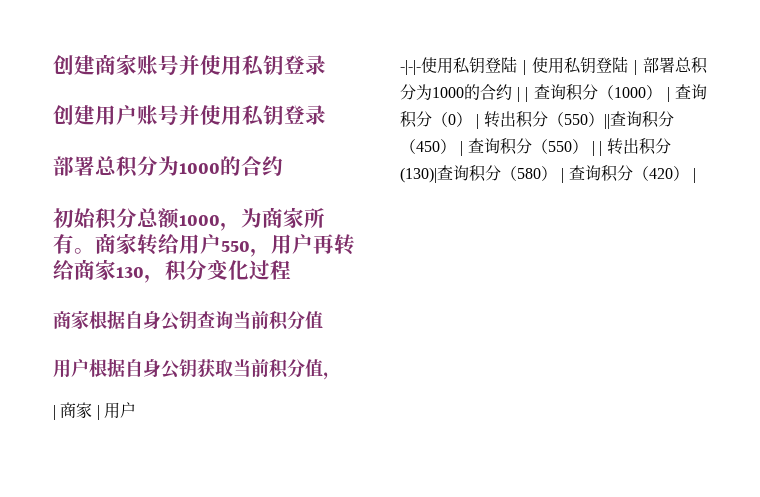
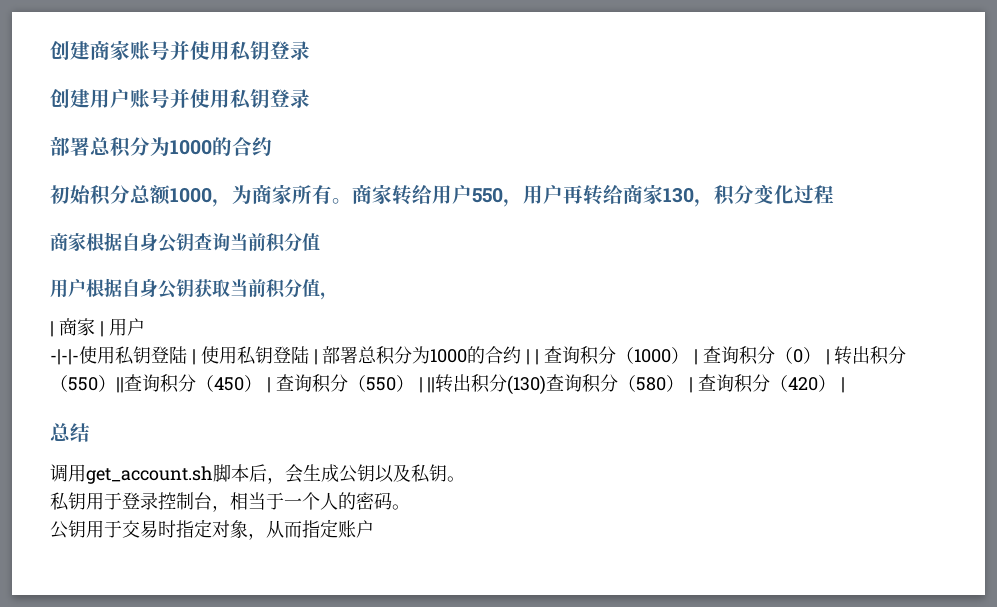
[599,138,671,156] [400,167,437,183] | 转出积分(130)| -> [427,374,547,395] ||转出积分(130)
(696, 175) none -> [50,423,90,442] [50,464,465,484] [50,492,410,512] [50,519,374,540] // 总结 // 调用get_account.sh脚本后，会生成公钥以及私钥。 // 私钥用于登录控制台，相当于一个人的密码。 // 公钥用于交易时指定对象，从而指定账户

